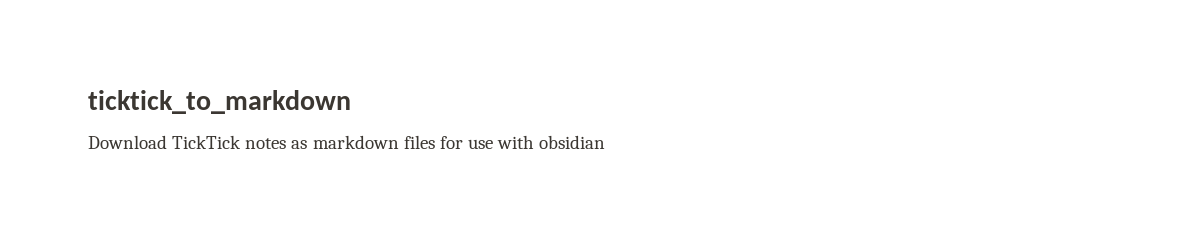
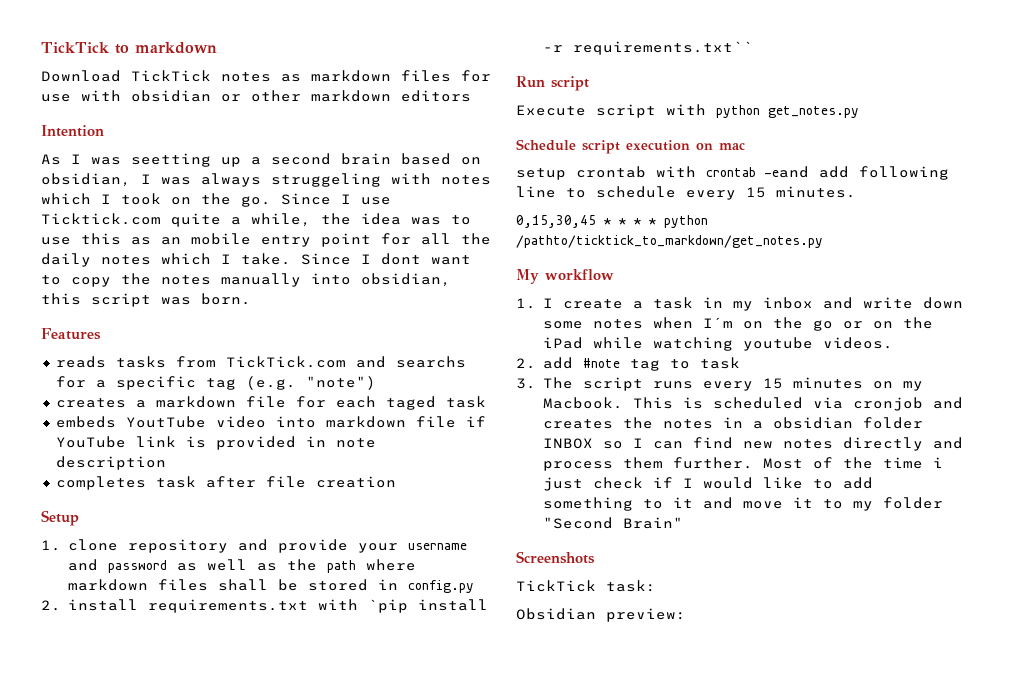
[88,90,351,114] ticktick_to_markdown -> [41,42,217,54] TickTick to markdown
(606, 142) none -> [221,90,471,102] [41,125,104,137] [41,153,481,167] [41,173,491,187] [41,193,391,207] [41,213,471,227] [41,233,491,247] [41,253,471,267] [41,273,451,287] [41,293,251,307] [41,328,101,340] [55,356,466,368] [55,376,376,390] [55,396,486,410] [55,416,486,428] [55,436,376,450] [55,456,166,470] [55,476,396,490] [41,510,79,526] [41,539,467,553] [67,559,416,573] [67,579,474,593] [41,599,488,613] [542,41,753,55] [516,76,589,91] [516,104,859,118] [516,139,745,154] [516,166,949,180] [516,186,856,200] [516,215,708,228] [516,235,823,248] [516,269,614,284] [516,297,963,311] [542,317,933,331] [542,337,893,351] [516,357,740,371] [516,377,923,391] [542,397,963,411] [542,417,923,429] [542,437,963,451] [542,457,943,471] [542,477,873,491] [542,497,943,511] [542,517,683,529] [516,551,595,564] [516,580,656,592] [516,608,686,622] or other markdown editors // Intention // As I was seetting up a second brain based on obsidian, I was always struggeling with notes which I took on the go. Since I use Ticktick.com quite a while, the idea was to use this as an mobile entry point for all the daily notes which I take. Since I dont want to copy the notes manually into obsidian, this script was born. // Features // reads tasks from TickTick.com and searchs for a specific tag (e.g. "note") // creates a markdown file for each taged task // embeds YoutTube video into markdown file if YouTube link is provided in note description // completes task after file creation // Setup // 1. clone repository and provide your username and password as well as the path where markdown files shall be stored in config.py // 2. install requirements.txt with `pip install -r requirements.txt`` // Run script // Execute script with python get_notes.py // Schedule script execution on mac // setup crontab with crontab -eand add following line to schedule every 15 minutes. // 0,15,30,45 * * * * python /pathto/ticktick_to_markdown/get_notes.py // My workflow // 1. I create a task in my inbox and write down some notes when I´m on the go or on the iPad while watching youtube videos. // 2. add #note tag to task // 3. The script runs every 15 minutes on my Macbook. This is scheduled via cronjob and creates the notes in a obsidian folder INBOX so I can find new notes directly and process them further. Most of the time i just check if I would like to add something to it and move it to my folder "Second Brain" // Screenshots // TickTick task: // Obsidian preview:

